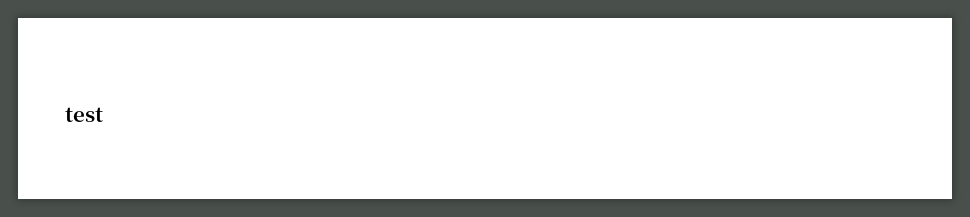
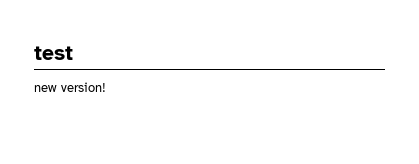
(103, 114) none -> [34,82,106,92] // new version!

